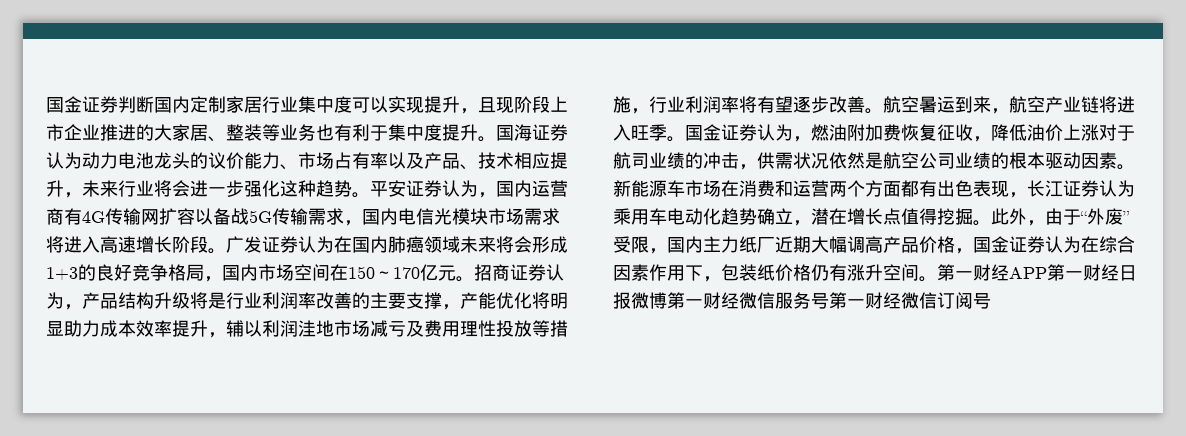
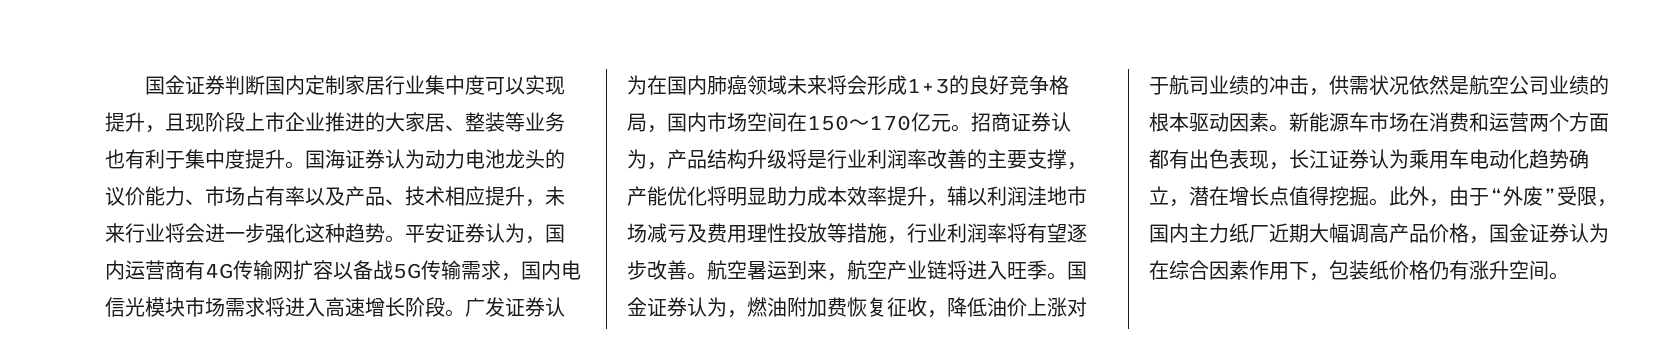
[937,264,1137,281] [613,292,991,309] 第一财经APP第一财经日报微博第一财经微信服务号第一财经微信订阅号 -> (1569, 276) none

